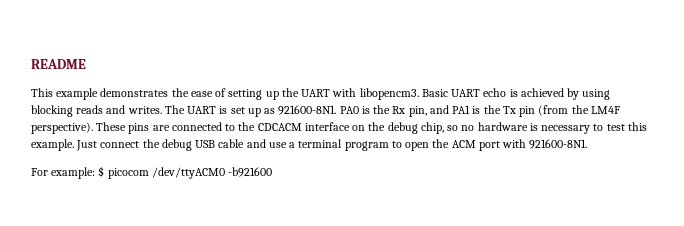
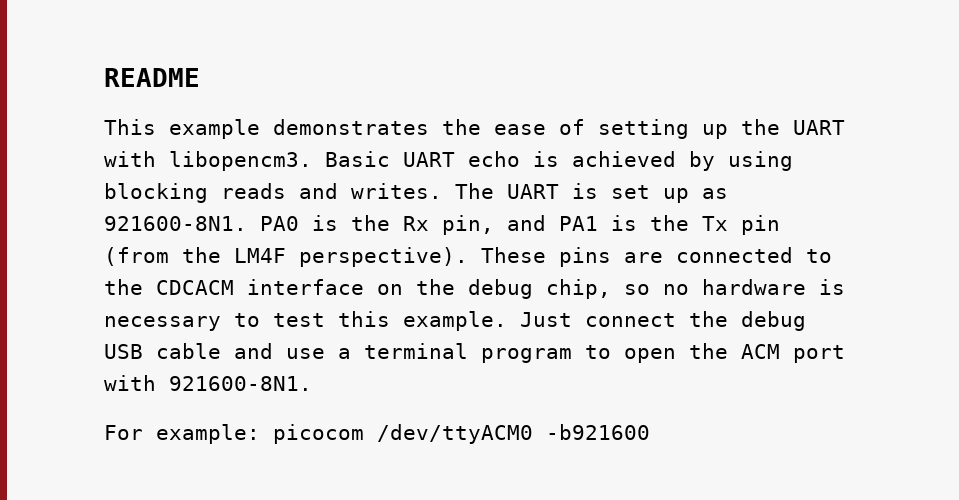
[98,166,105,177] $ -> (260, 434) none

